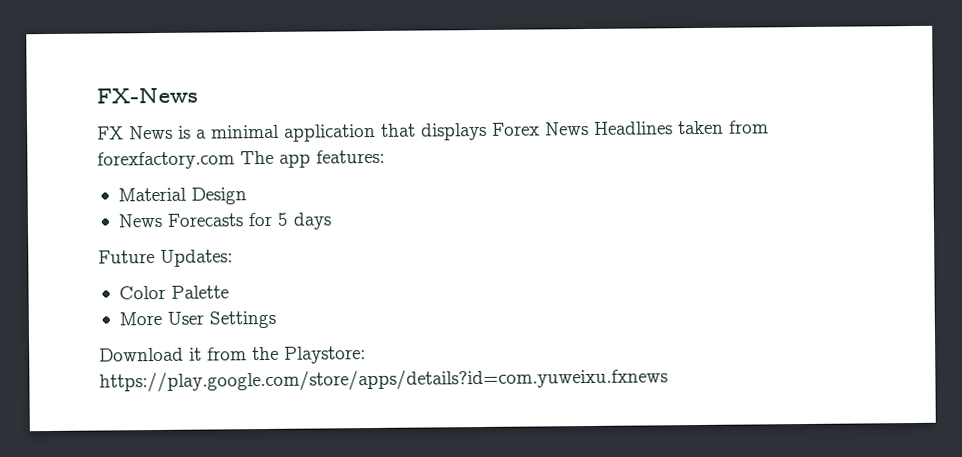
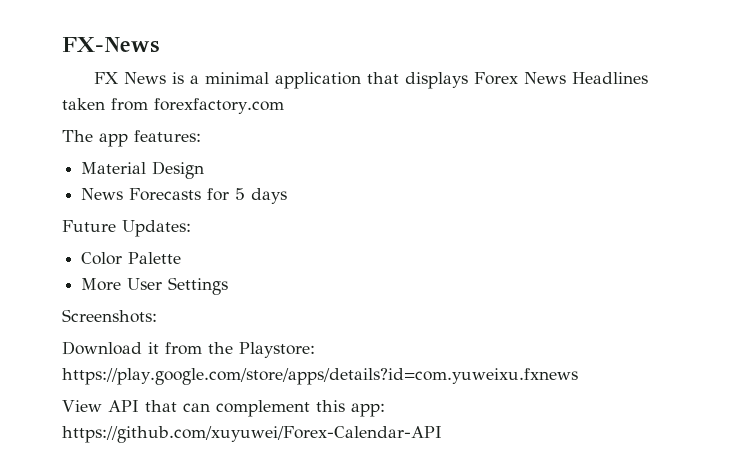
(235, 160) none -> (284, 106) //
(276, 319) none -> [62,309,157,323] // Screenshots:
(668, 380) none -> [62,400,385,417] [62,426,442,443] // View API that can complement this app: https://github.com/xuyuwei/Forex-Calendar-API

